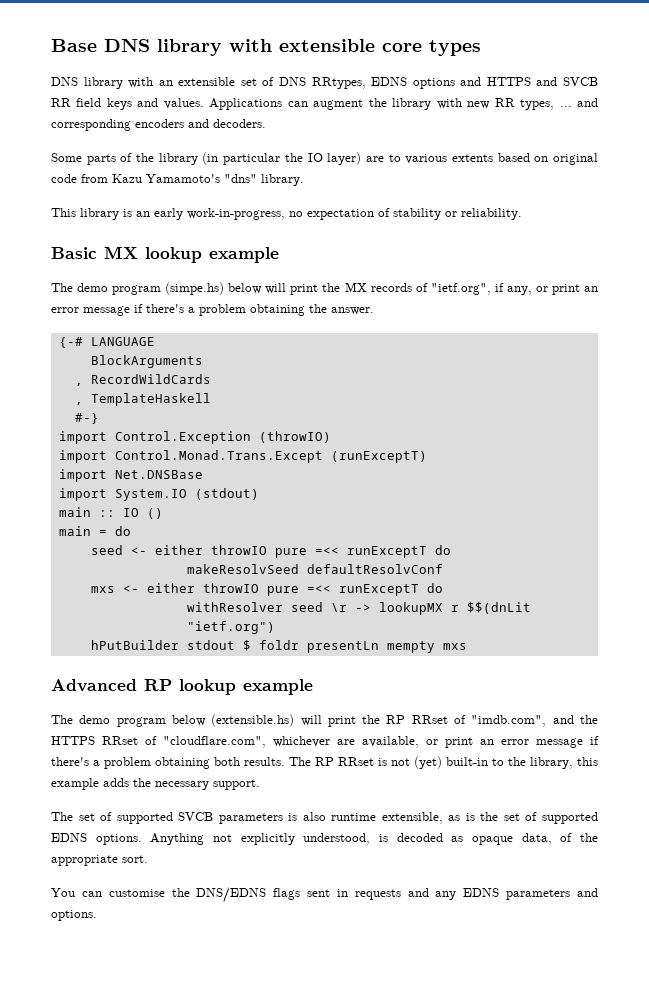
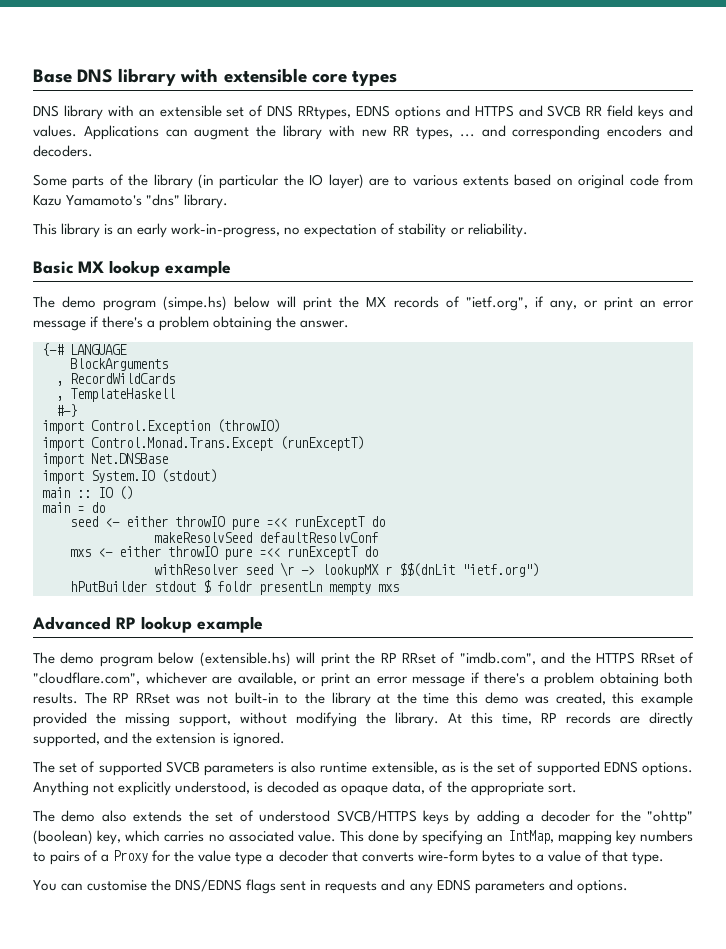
[378,756,598,769] [51,778,260,790] is not (yet) built-in to the library, this example adds the necessary support. -> [176,692,693,707] [33,712,693,727] [33,732,286,747] was not built-in to the library at the time this demo was created, this example provided the missing support, without modifying the library. At this time, RP records are directly supported, and the extension is ignored.
(148, 859) none -> [33,810,693,825] [33,830,693,845] [33,850,664,865] // The demo also extends the set of understood SVCB/HTTPS keys by adding a decoder for the "ohttp" (boolean) key, which carries no associated value. This done by specifying an IntMap, mapping key numbers to pairs of a Proxy for the value type a decoder that converts wire-form bytes to a value of that type.

